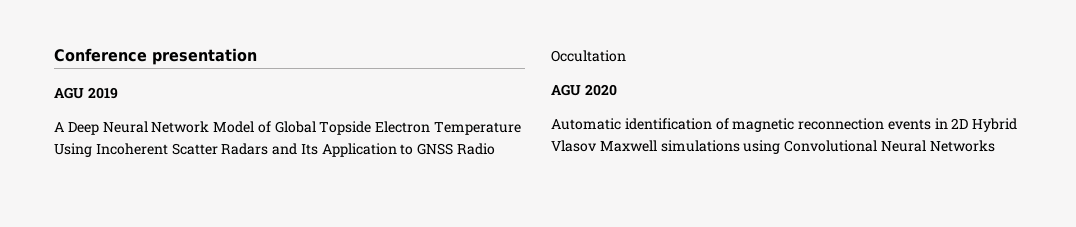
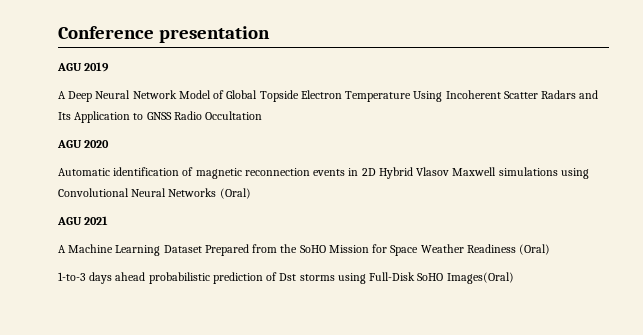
(995, 146) none -> [219,188,251,199] [57,216,109,225] [58,244,551,256] [58,272,514,284] (Oral) // AGU 2021 // A Machine Learning Dataset Prepared from the SoHO Mission for Space Weather Readiness (Oral) // 1-to-3 days ahead probabilistic prediction of Dst storms using Full-Disk SoHO Images(Oral)

